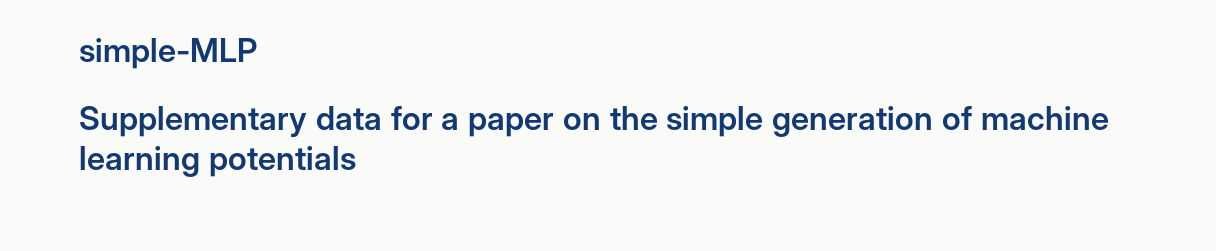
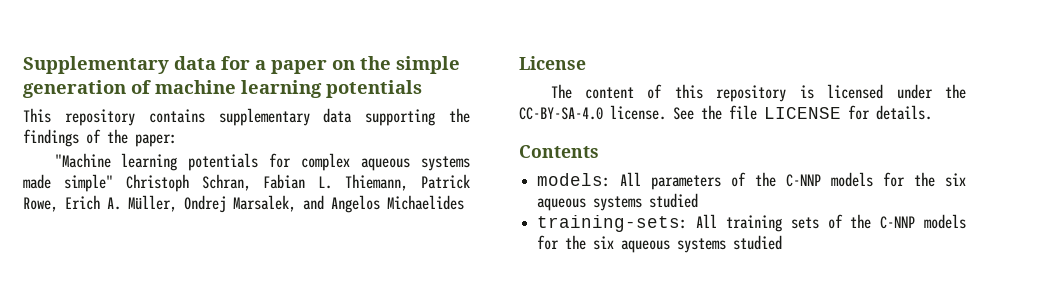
[79,38,257,69] simple-MLP // -> (23, 65) none
(356, 161) none -> [23,108,470,126] [23,129,177,147] [54,153,470,171] [23,174,470,192] [23,195,464,213] [519,56,586,70] [550,84,966,102] [519,105,932,120] [519,145,599,158] [537,172,967,190] [537,193,699,211] [537,214,966,232] [537,235,783,253] // This repository contains supplementary data supporting the findings of the paper: // "Machine learning potentials for complex aqueous systems made simple" Christoph Schran, Fabian L. Thiemann, Patrick Rowe, Erich A. Müller, Ondrej Marsalek, and Angelos Michaelides // License // The content of this repository is licensed under the CC-BY-SA-4.0 license. See the file LICENSE for details. // Contents // models: All parameters of the C-NNP models for the six aqueous systems studied // training-sets: All training sets of the C-NNP models for the six aqueous systems studied

